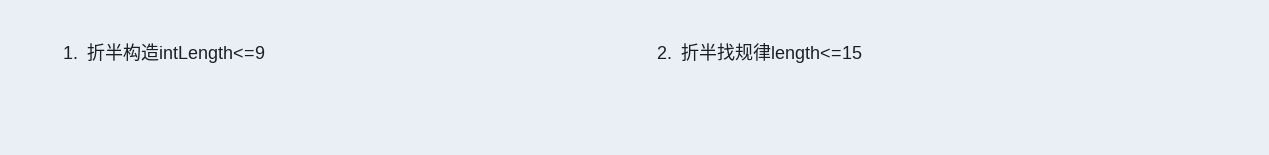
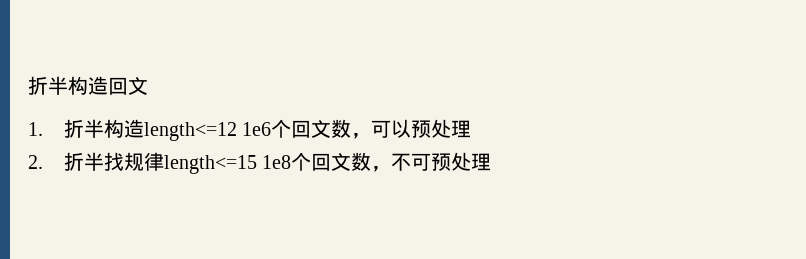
[63,43,265,63] 1.折半构造intLength<=9 -> [28,76,148,95] [28,119,472,141] 折半构造回文 // 1.折半构造length<=12 1e6个回文数，可以预处理
(862, 54) none -> [262,152,492,172] 1e8个回文数，不可预处理

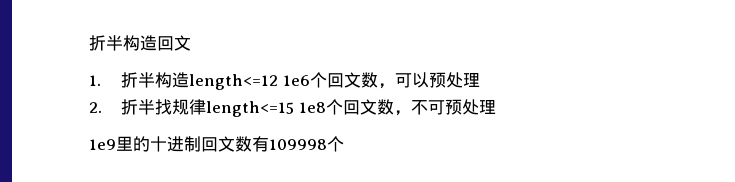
(492, 162) none -> [89,136,344,152] // 1e9里的十进制回文数有109998个

